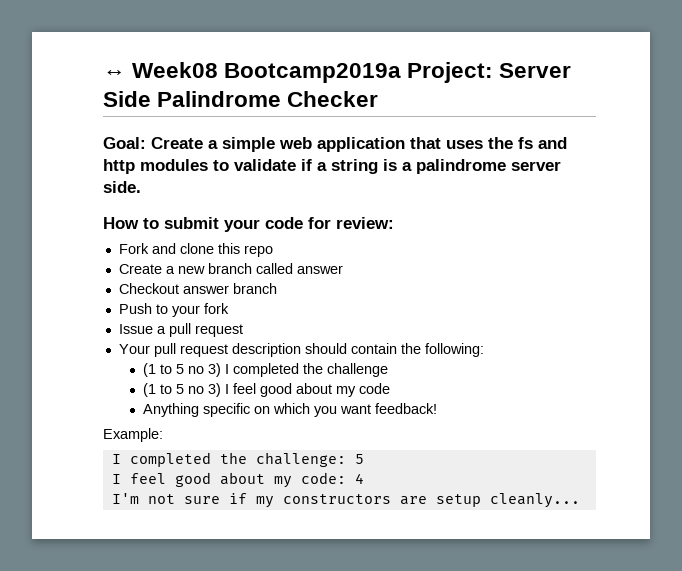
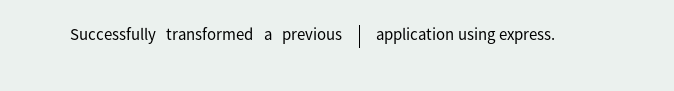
[103,62,572,83] [103,91,379,107] [103,137,567,152] [103,159,561,174] [103,181,141,193] [103,217,394,232] [118,243,273,257] [118,263,343,274] [118,283,277,294] [118,303,229,317] [118,323,243,337] [118,343,484,357] [143,363,389,377] [143,383,391,397] [143,403,438,417] [103,428,163,442] [111,452,364,467] [111,472,364,488] [111,493,580,508] ↔ Week08 Bootcamp2019a Project: Server Side Palindrome Checker // Goal: Create a simple web application that uses the fs and http modules to validate if a string is a palindrome server side. // How to submit your code for review: // Fork and clone this repo // Create a new branch called answer // Checkout answer branch // Push to your fork // Issue a pull request // Your pull request description should contain the following: // (1 to 5 no 3) I completed the challenge // (1 to 5 no 3) I feel good about my code // Anything specific on which you want feedback! // Example: // I completed the challenge: 5 // I feel good about my code: 4 // I'm not sure if my constructors are setup cleanly... -> [70,27,556,44] Successfully transformed a previous application using express.

